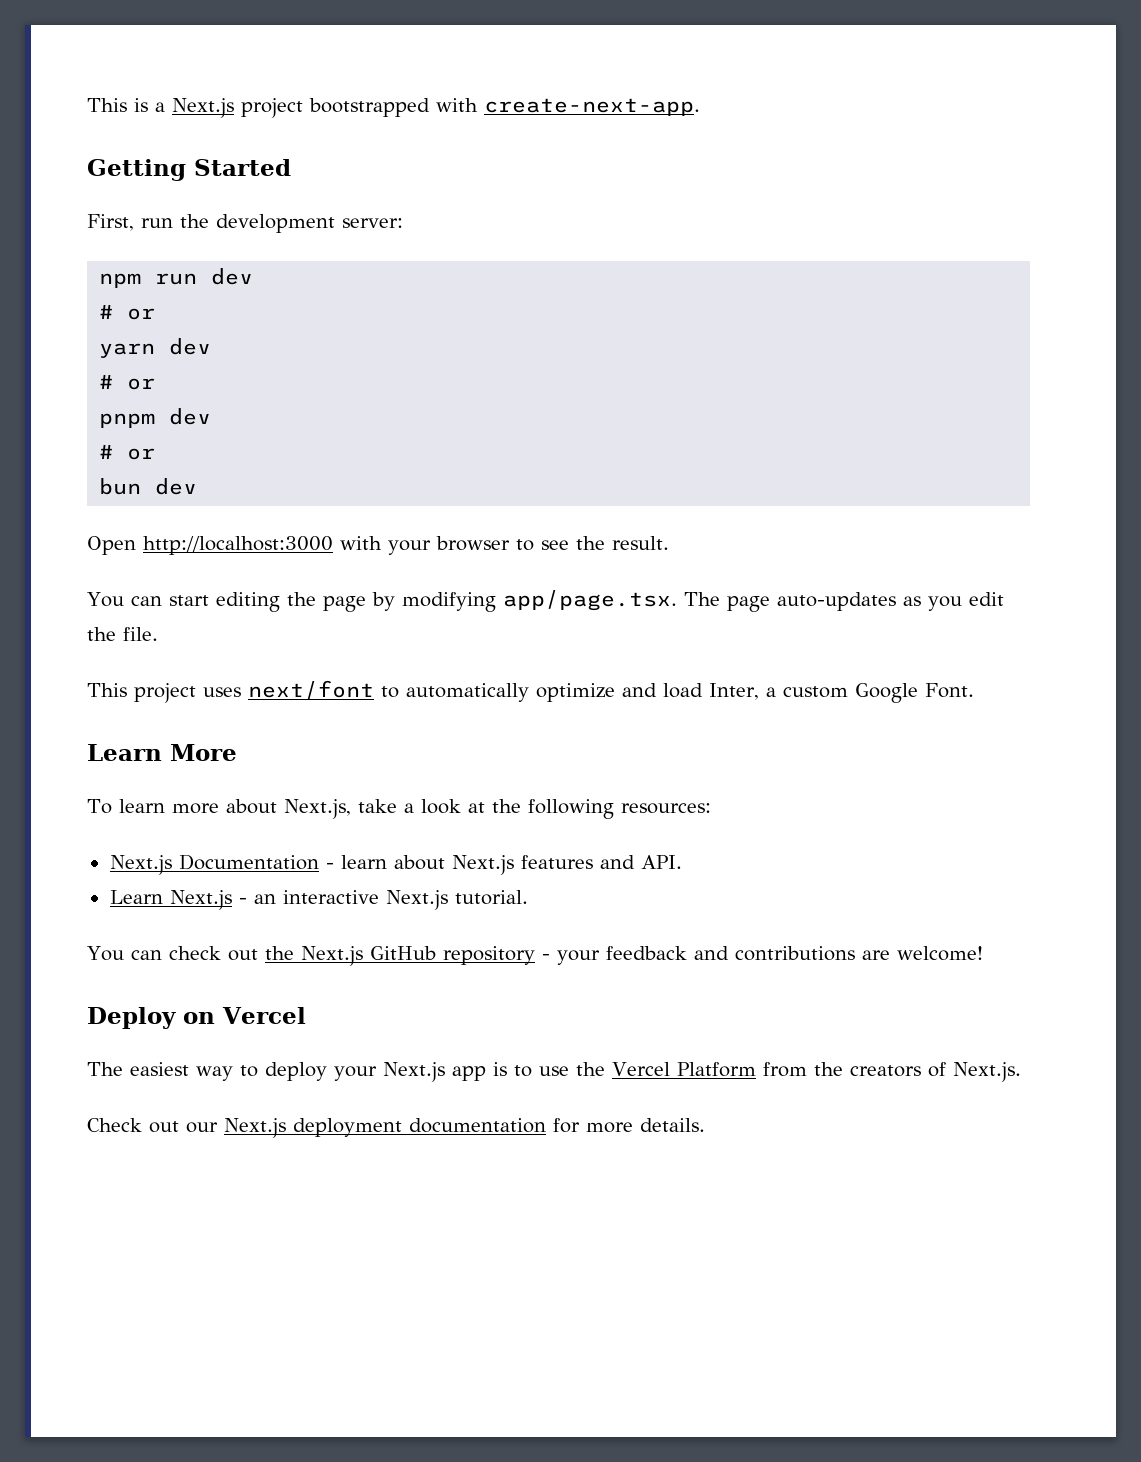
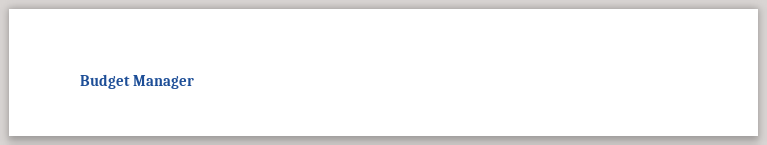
[87,98,700,118] [87,159,291,181] [87,214,403,233] [99,268,254,288] [99,305,156,320] [99,338,212,358] [99,375,156,390] [99,408,212,428] [99,445,156,460] [99,478,198,495] [87,536,669,555] [87,590,1004,612] [87,627,158,641] [87,680,974,703] [87,744,237,761] [87,799,711,819] [109,854,682,875] [109,890,528,910] [87,946,983,966] [87,1007,306,1029] [87,1062,1021,1082] [87,1118,705,1138] This is a Next.js project bootstrapped with create-next-app. // Getting Started // First, run the development server: // npm run dev // # or // yarn dev // # or // pnpm dev // # or // bun dev // Open http://localhost:3000 with your browser to see the result. // You can start editing the page by modifying app/page.tsx. The page auto-updates as you edit the file. // This project uses next/font to automatically optimize and load Inter, a custom Google Font. // Learn More // To learn more about Next.js, take a look at the following resources: // Next.js Documentation - learn about Next.js features and API. // Learn Next.js - an interactive Next.js tutorial. // You can check out the Next.js GitHub repository - your feedback and contributions are welcome! // Deploy on Vercel // The easiest way to deploy your Next.js app is to use the Vercel Platform from the creators of Next.js. // Check out our Next.js deployment documentation for more details. -> [80,74,195,89] Budget Manager

